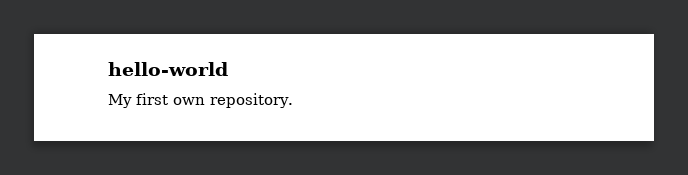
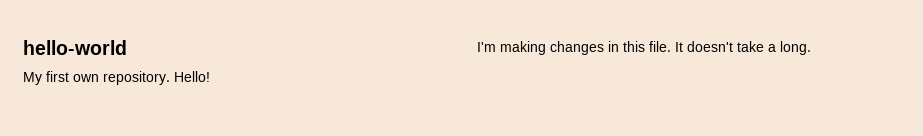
(293, 100) none -> [174,71,210,82] [477,41,811,55] Hello! // I'm making changes in this file. It doesn't take a long.

